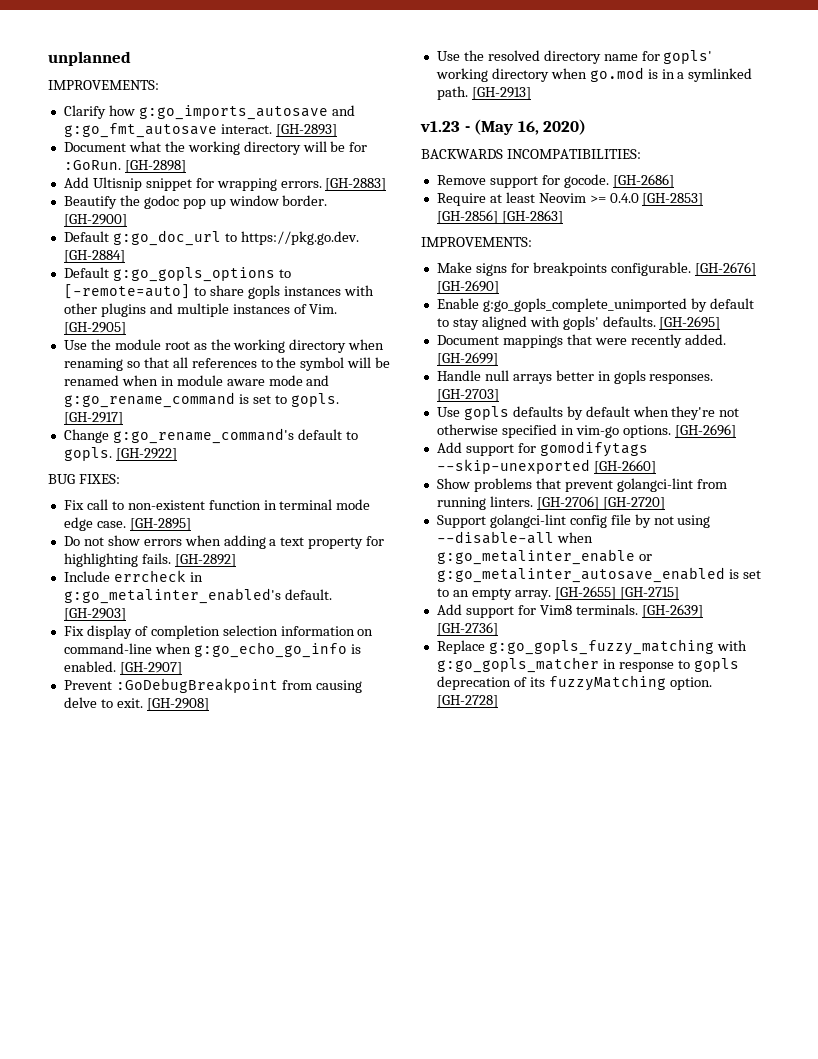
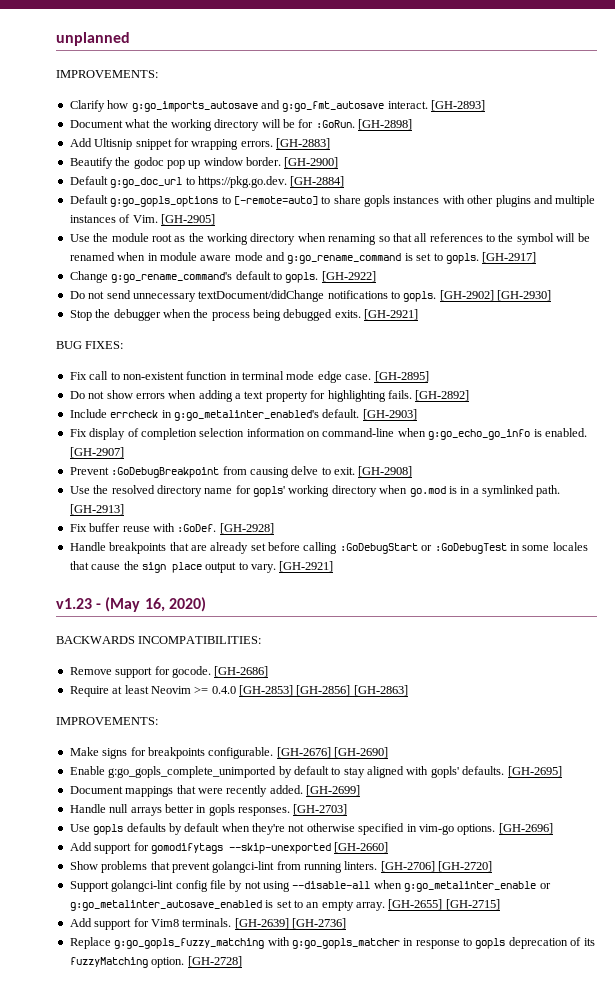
(177, 454) none -> [69,290,552,302] [69,309,419,321] // Do not send unnecessary textDocument/didChange notifications to gopls. [GH-2902] [GH-2930] // Stop the debugger when the process being debugged exits. [GH-2921]
(531, 93) none -> [69,523,274,534] [69,542,588,554] [69,561,334,573] // Fix buffer reuse with :GoDef. [GH-2928] // Handle breakpoints that are already set before calling :GoDebugStart or :GoDebugTest in some locales that cause the sign place output to vary. [GH-2921]

